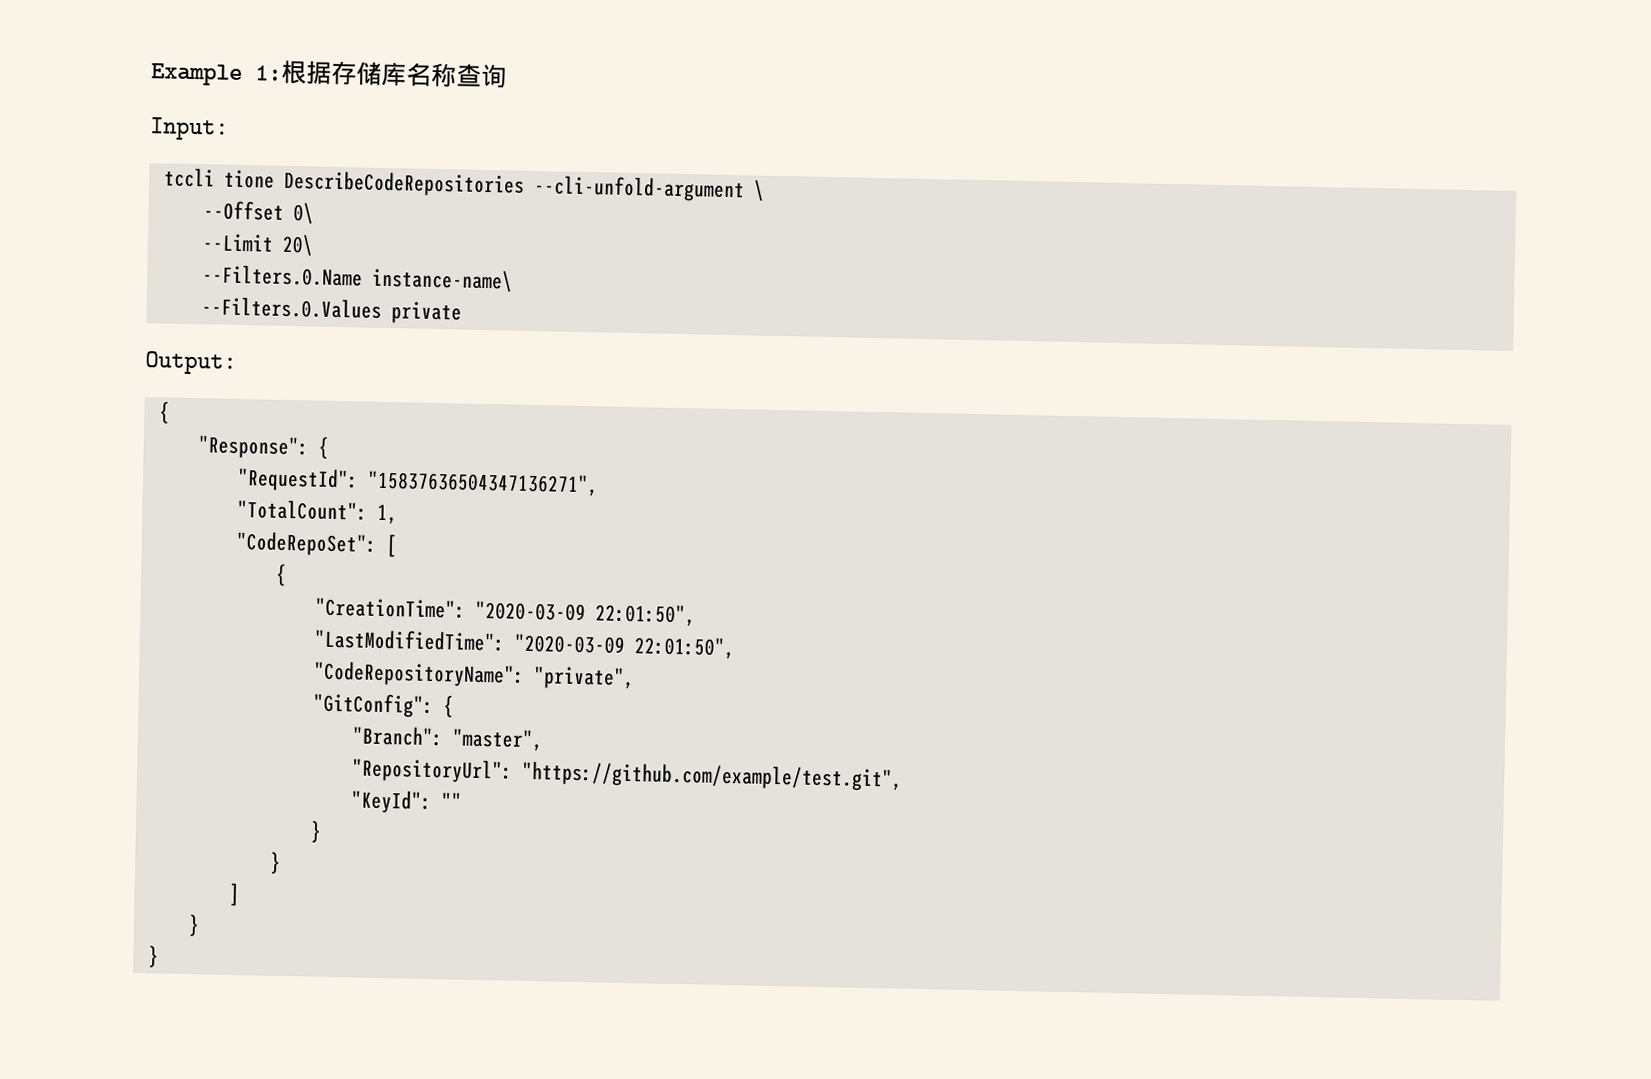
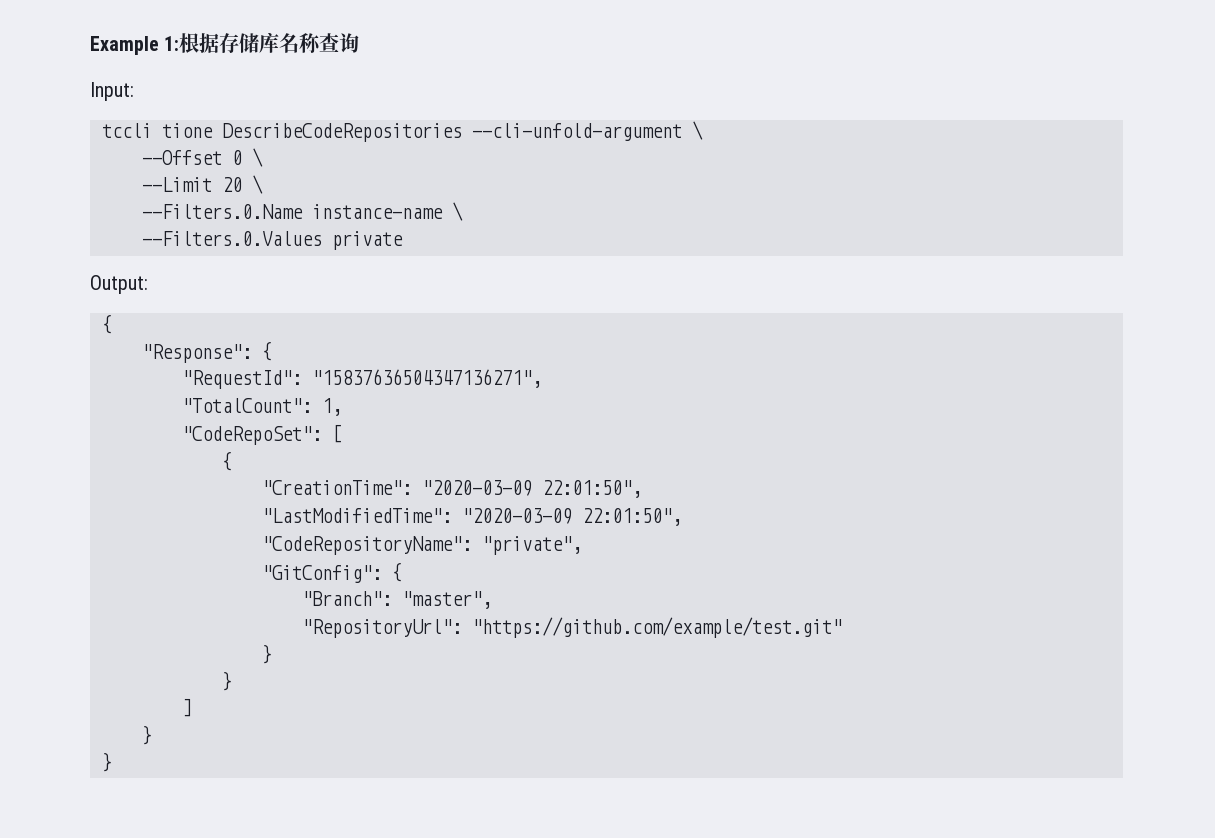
[292,202,314,225] 0\ -> [232,148,263,167] 0 \
[281,233,314,257] 20\ -> [222,175,263,194] 20 \
[371,267,513,293] instance-name\ -> [312,202,463,221] instance-name \
[520,760,903,792] [350,789,462,815] "https://github.com/example/test.git", // "KeyId": "" -> [472,617,842,638] "https://github.com/example/test.git"

